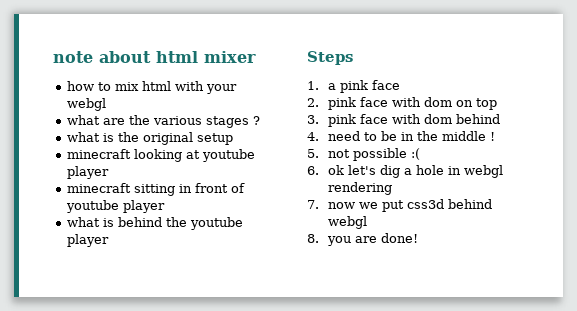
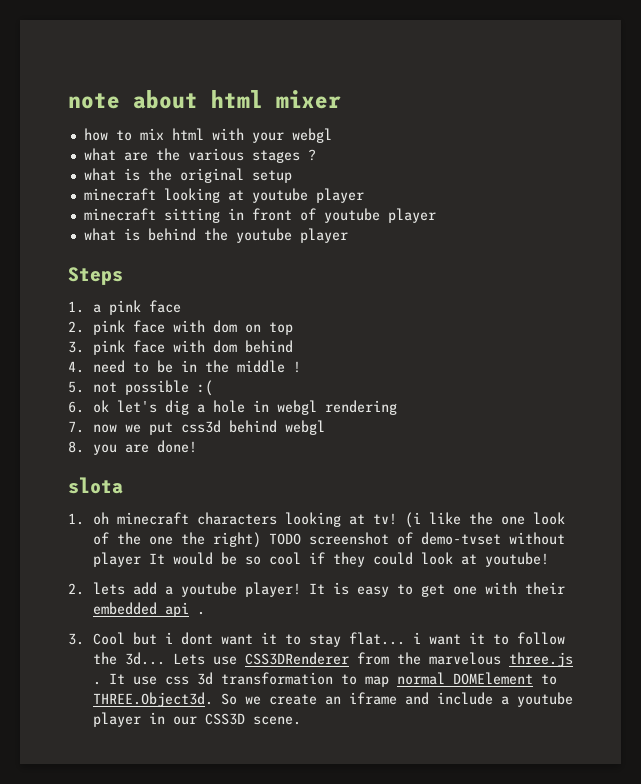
(419, 238) none -> [68,477,123,494] [68,512,565,528] [92,532,565,548] [92,552,549,567] [68,582,565,597] [92,602,205,617] [68,632,565,647] [92,652,573,667] [92,672,557,687] [92,692,573,707] [92,712,301,727] // slota // 1. oh minecraft characters looking at tv! (i like the one look of the one the right) TODO screenshot of demo-tvset without player It would be so cool if they could look at youtube! // 2. lets add a youtube player! It is easy to get one with their embedded api . // 3. Cool but i dont want it to stay flat... i want it to follow the 3d... Lets use CSS3DRenderer from the marvelous three.js . It use css 3d transformation to map normal DOMElement to THREE.Object3d. So we create an iframe and include a youtube player in our CSS3D scene.

